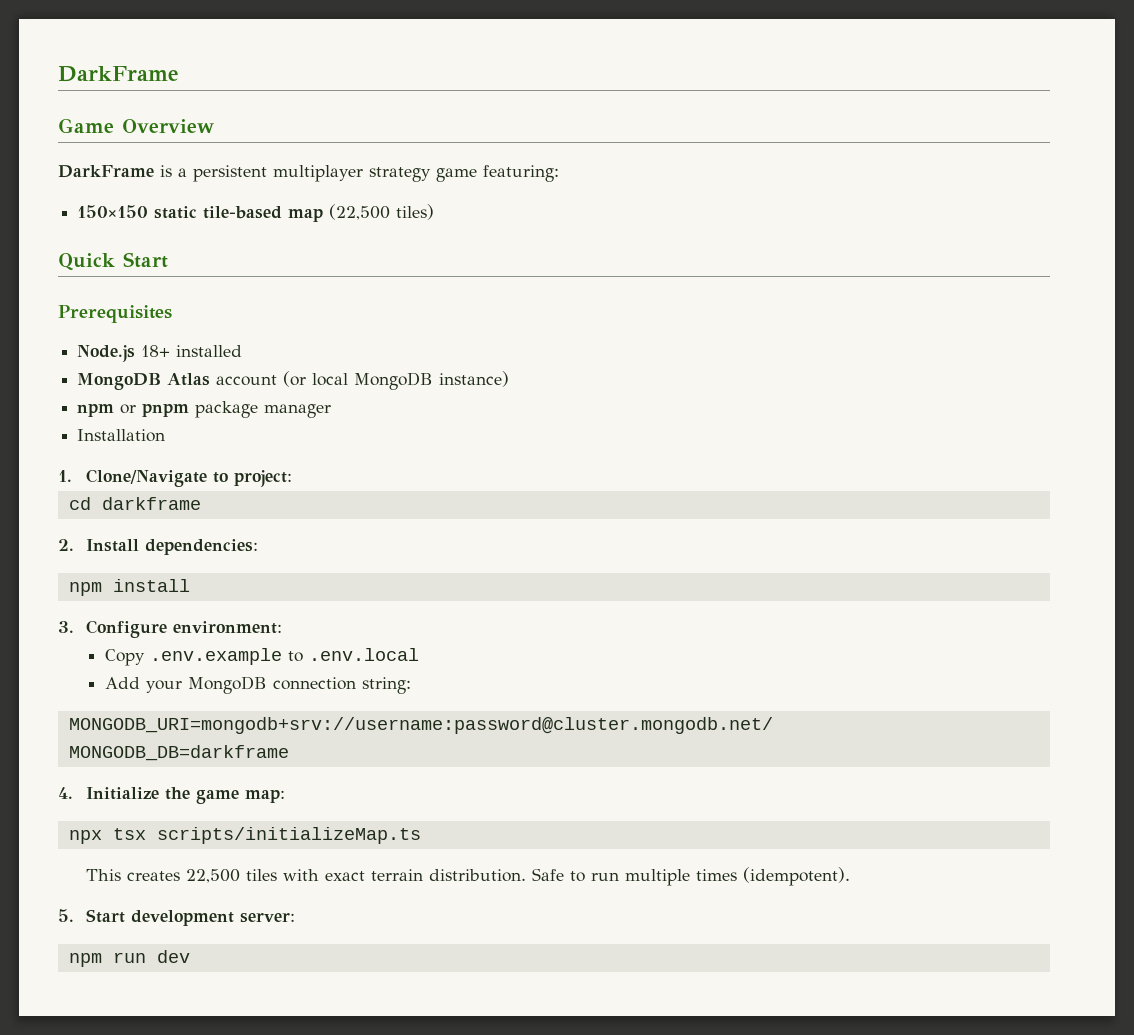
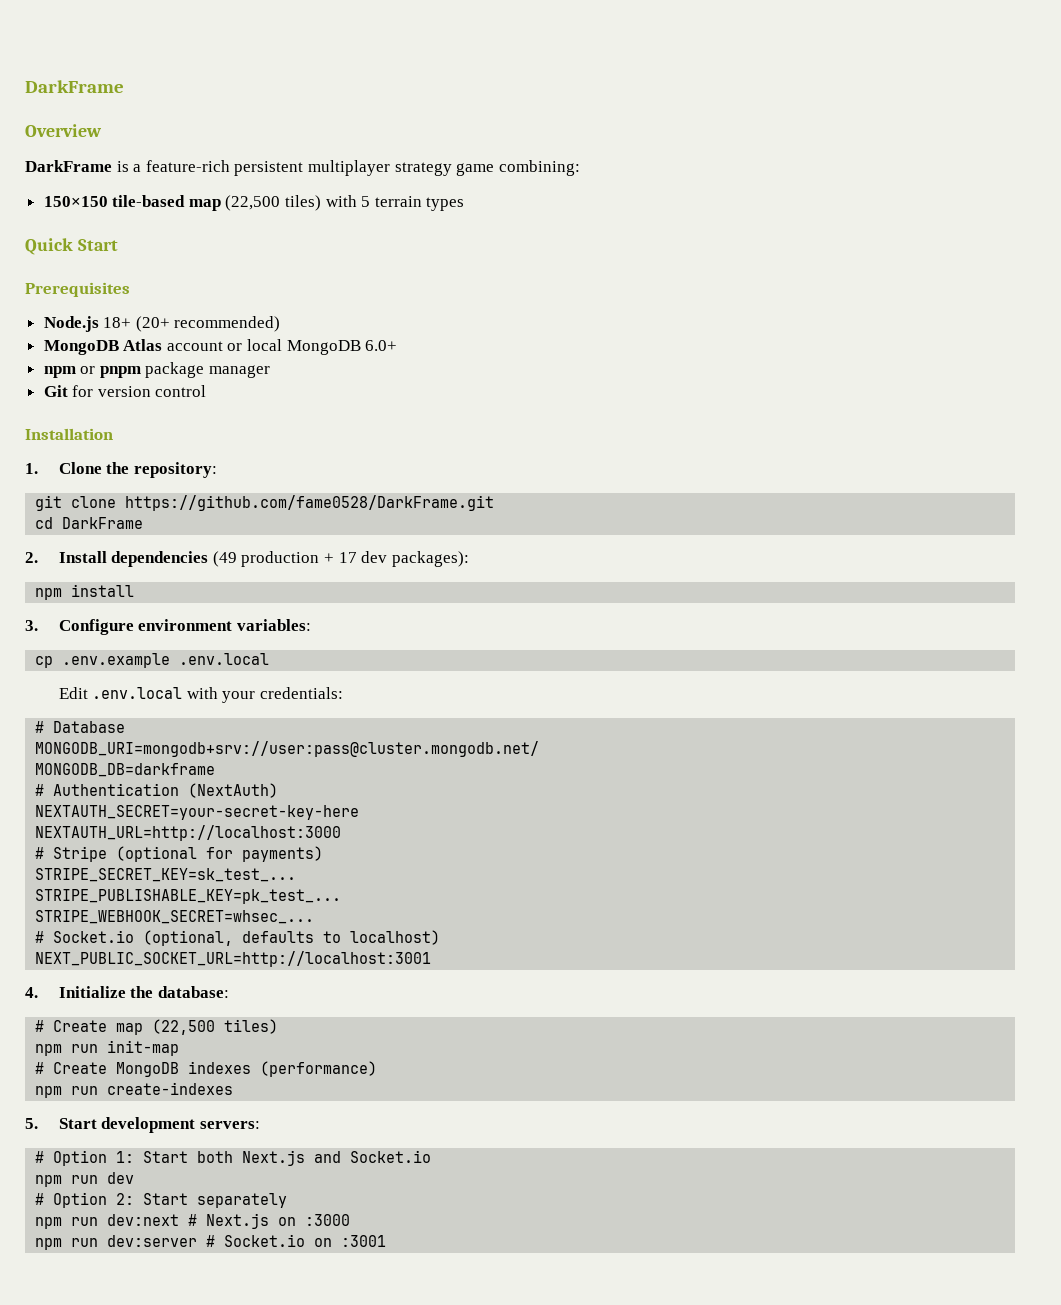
[58,66,179,82] [58,118,114,133] DarkFrame // Game -> [25,80,124,93] DarkFrame //
(187, 172) none -> [145,160,230,172] feature-rich
[483,165,559,182] featuring: -> [498,160,580,176] combining:
[154,206,198,219] static -> (108, 201) none
(435, 212) none -> [325,195,465,211] with 5 terrain types
[176,345,243,357] installed -> [135,316,281,332] (20+ recommended)
[283,371,307,387] (or -> [227,343,243,351] or
[439,371,510,387] instance) -> [365,340,398,351] 6.0+
[77,429,166,442] [58,469,292,487] Installation // 1. Clone/Navigate to project: -> [43,385,207,397] [25,428,113,440] [25,462,217,478] [35,495,495,511] Git for version control // Installation // 1. Clone the repository: // git clone https://github.com/fame0528/DarkFrame.git
[101,497,201,510] darkframe -> [62,517,144,529] DarkFrame
[144,539,258,555] [68,579,190,596] [58,620,282,638] [105,648,420,666] [105,676,412,694] [68,717,773,734] [68,745,289,761] [58,787,285,804] [68,827,421,844] [85,867,850,886] [58,909,295,926] [68,950,190,967] dependencies: // npm install // 3. Configure environment: // Copy .env.example to .env.local // Add your MongoDB connection string: // MONGODB_URI=mongodb+srv://username:password@cluster.mongodb.net/ // MONGODB_DB=darkframe // 4. Initialize the game map: // npx tsx scripts/initializeMap.ts // This creates 22,500 tiles with exact terrain distribution. Safe to run multiple times (idempotent). // 5. Start development server: // npm run dev -> [111,551,469,567] [35,584,135,600] [25,619,311,635] [35,653,270,668] [58,687,344,703] [35,721,126,733] [35,741,540,757] [35,763,216,777] [35,783,279,798] [35,805,360,820] [35,825,342,841] [35,846,324,862] [35,868,297,882] [35,889,342,904] [35,910,315,924] [35,930,441,946] [35,951,432,967] [25,986,229,998] [35,1019,279,1035] [35,1040,180,1056] [35,1061,378,1077] [35,1082,234,1098] [25,1117,260,1133] [35,1150,432,1166] [35,1172,135,1187] [35,1192,288,1208] [35,1213,351,1229] [35,1234,387,1250] dependencies (49 production + 17 dev packages): // npm install // 3. Configure environment variables: // cp .env.example .env.local // Edit .env.local with your credentials: // # Database // MONGODB_URI=mongodb+srv://user:pass@cluster.mongodb.net/ // MONGODB_DB=darkframe // # Authentication (NextAuth) // NEXTAUTH_SECRET=your-secret-key-here // NEXTAUTH_URL=http://localhost:3000 // # Stripe (optional for payments) // STRIPE_SECRET_KEY=sk_test_... // STRIPE_PUBLISHABLE_KEY=pk_test_... // STRIPE_WEBHOOK_SECRET=whsec_... // # Socket.io (optional, defaults to localhost) // NEXT_PUBLIC_SOCKET_URL=http://localhost:3001 // 4. Initialize the database: // # Create map (22,500 tiles) // npm run init-map // # Create MongoDB indexes (performance) // npm run create-indexes // 5. Start development servers: // # Option 1: Start both Next.js and Socket.io // npm run dev // # Option 2: Start separately // npm run dev:next # Next.js on :3000 // npm run dev:server # Socket.io on :3001

